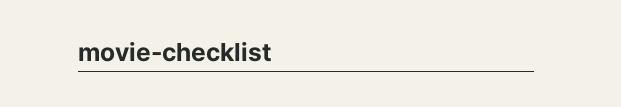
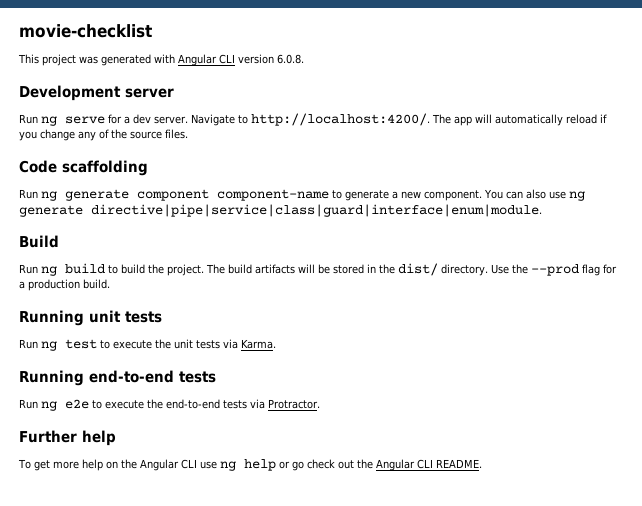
(271, 51) none -> [18,54,304,66] [19,85,174,101] [19,113,607,126] [19,129,188,141] [19,160,148,176] [19,189,585,201] [19,204,542,217] [19,235,59,248] [19,263,617,276] [19,279,110,291] [19,310,162,326] [19,339,276,351] [19,370,216,386] [19,399,320,411] [19,430,116,446] [18,459,482,471] // This project was generated with Angular CLI version 6.0.8. // Development server // Run ng serve for a dev server. Navigate to http://localhost:4200/. The app will automatically reload if you change any of the source files. // Code scaffolding // Run ng generate component component-name to generate a new component. You can also use ng generate directive|pipe|service|class|guard|interface|enum|module. // Build // Run ng build to build the project. The build artifacts will be stored in the dist/ directory. Use the --prod flag for a production build. // Running unit tests // Run ng test to execute the unit tests via Karma. // Running end-to-end tests // Run ng e2e to execute the end-to-end tests via Protractor. // Further help // To get more help on the Angular CLI use ng help or go check out the Angular CLI README.

